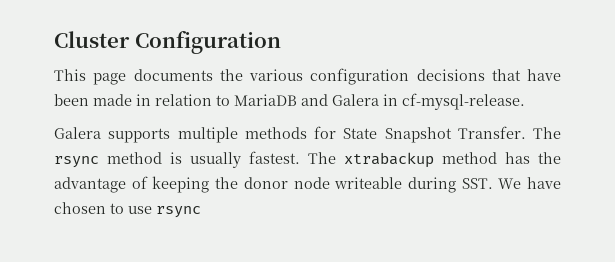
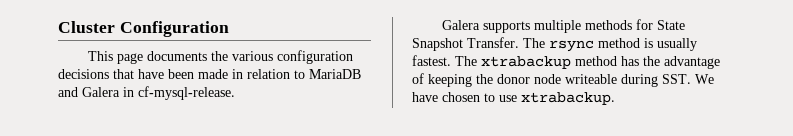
[156,206,201,218] rsync -> [521,92,615,105] xtrabackup.

